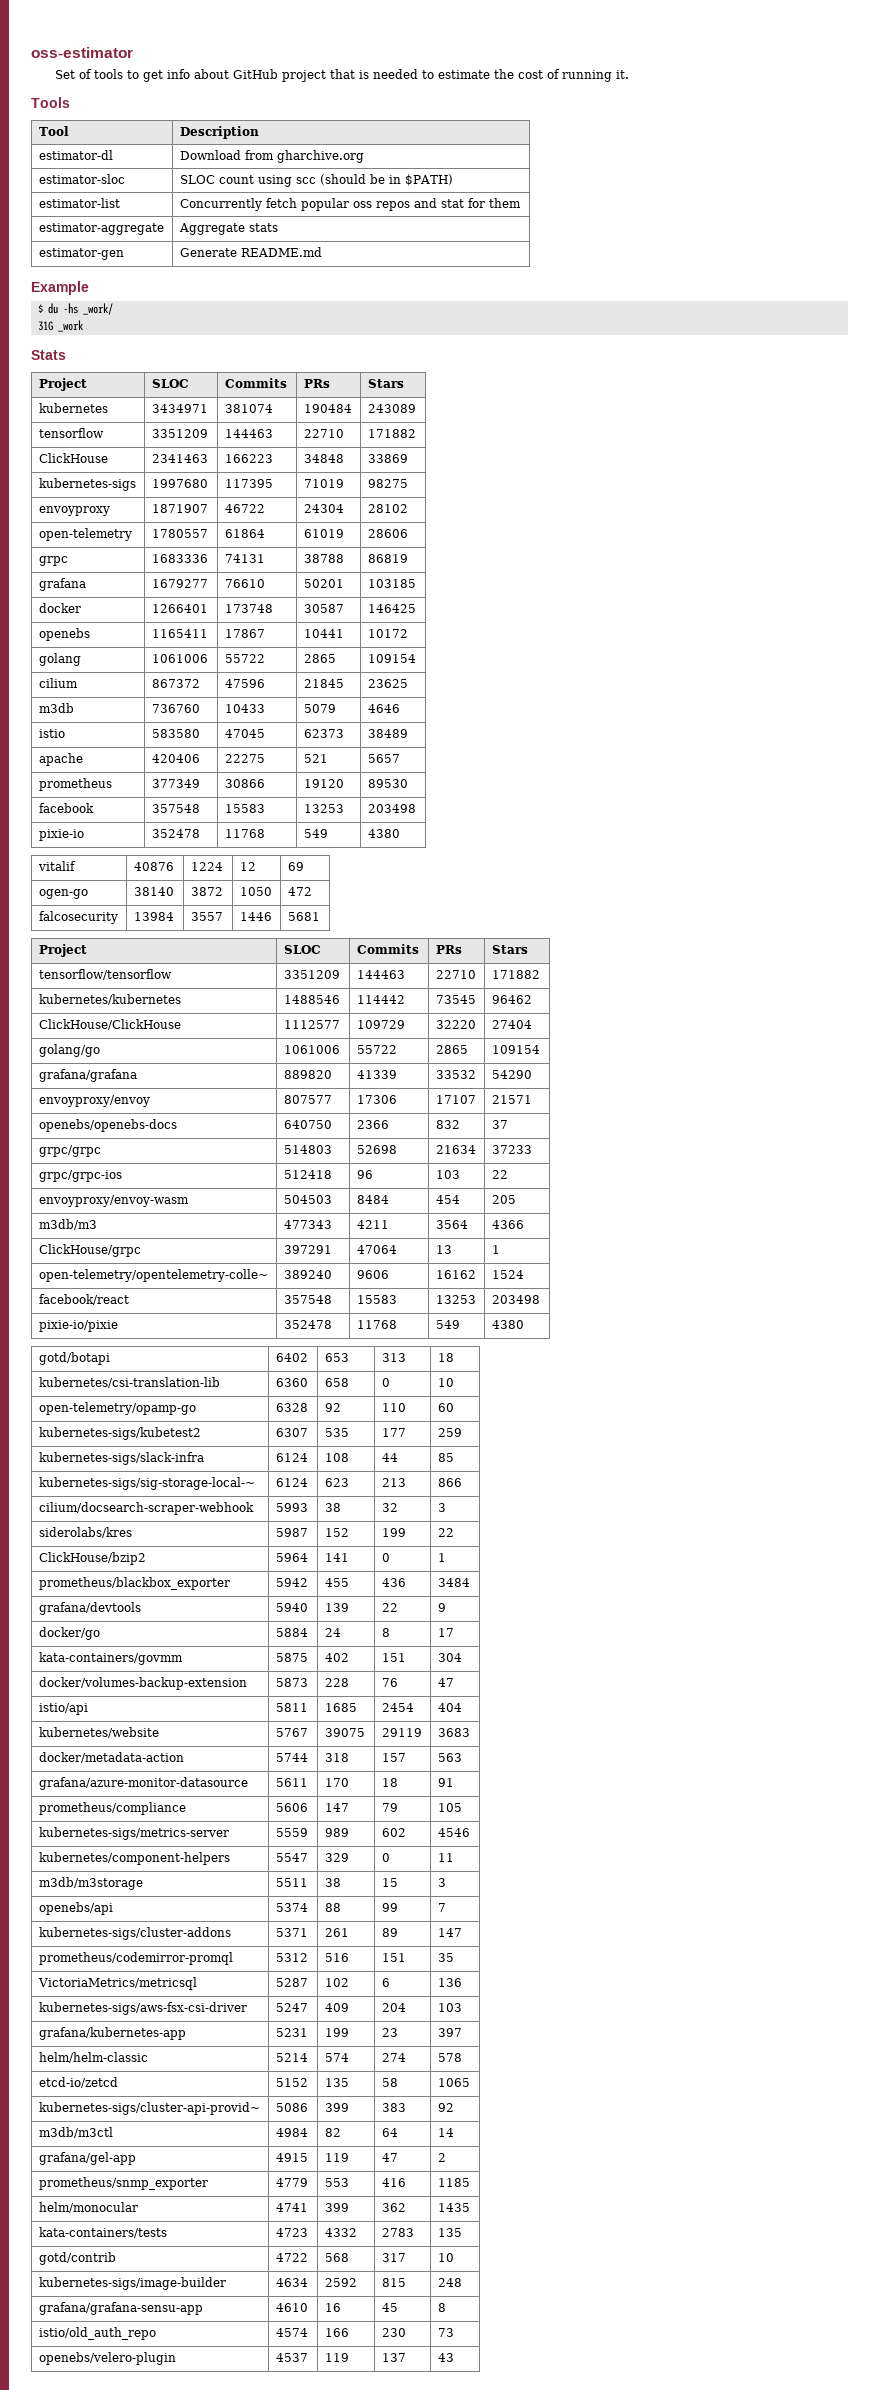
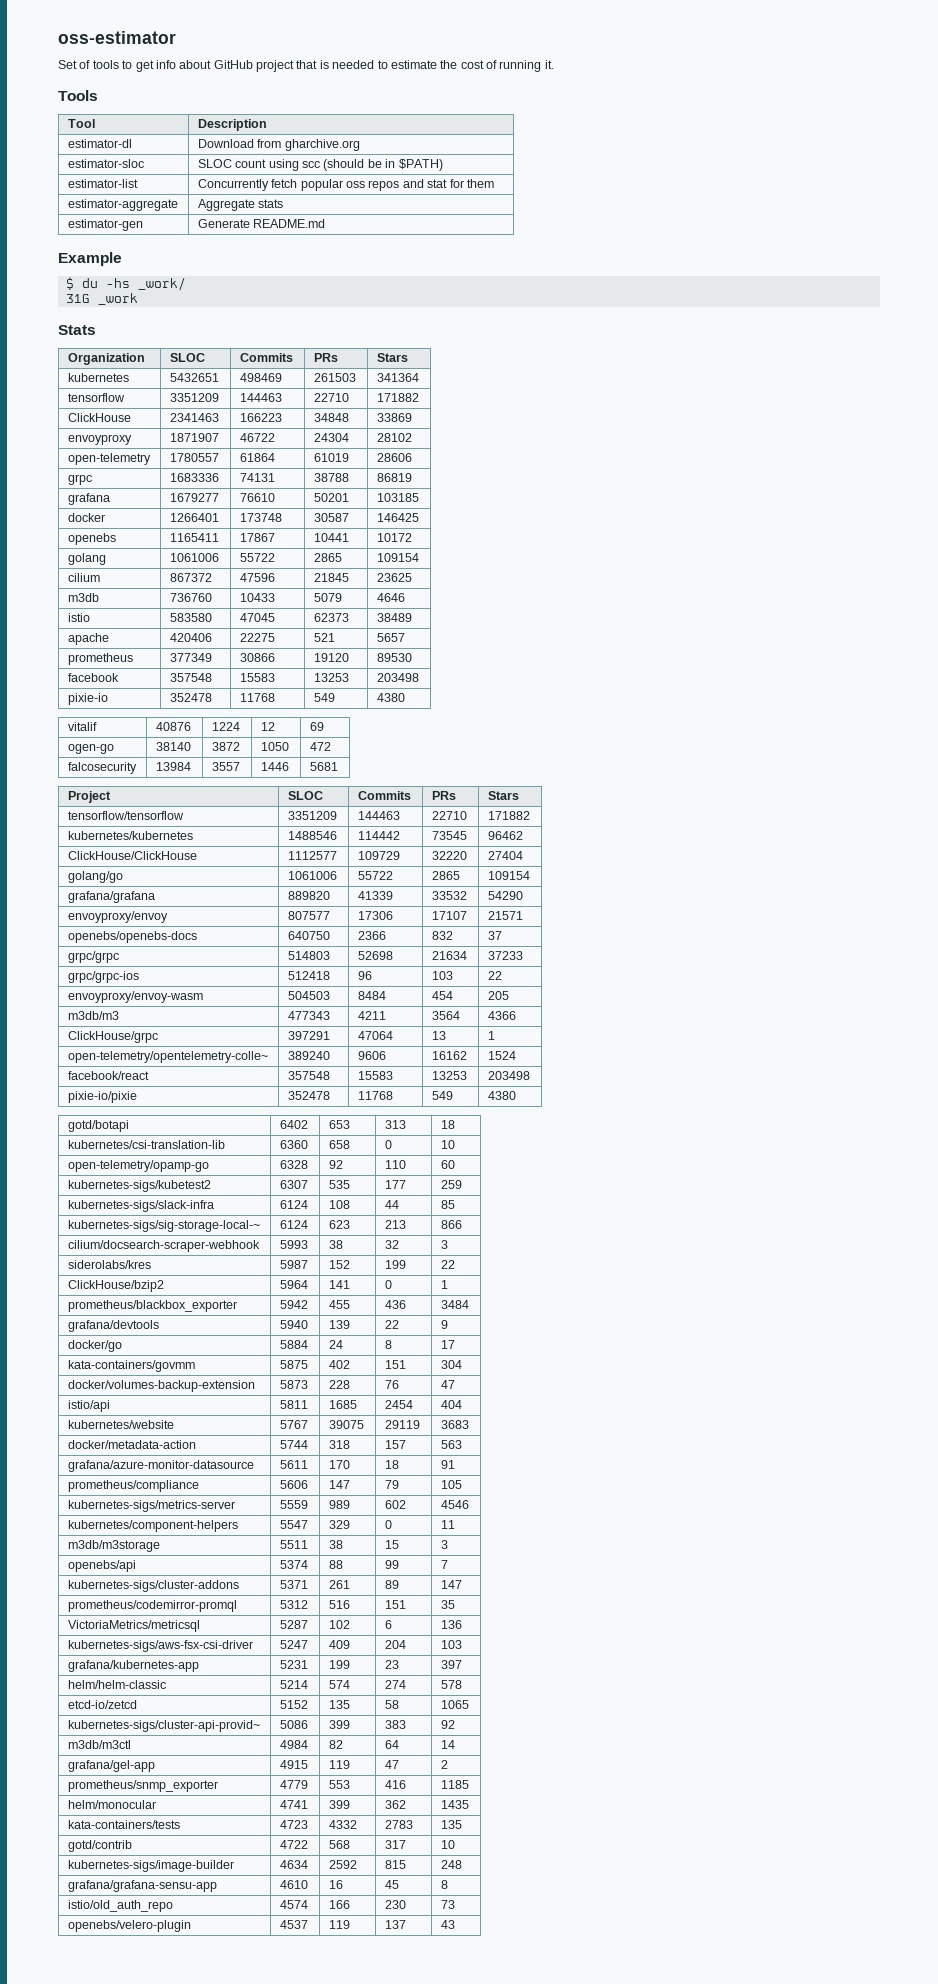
[38,378,87,391] Project -> [67,353,145,365] Organization
[151,404,208,413] [224,404,273,413] [303,404,352,413] [367,404,416,413] 3434971 | 381074 | 190484 | 243089 -> [169,373,219,382] [239,373,282,382] [313,373,356,382] [376,373,419,382] 5432651 | 498469 | 261503 | 341364
[38,478,136,491] [151,479,208,488] [224,479,273,488] [303,479,344,488] [367,479,408,488] // kubernetes-sigs | 1997680 | 117395 | 71019 | 98275 -> (412, 417) none

